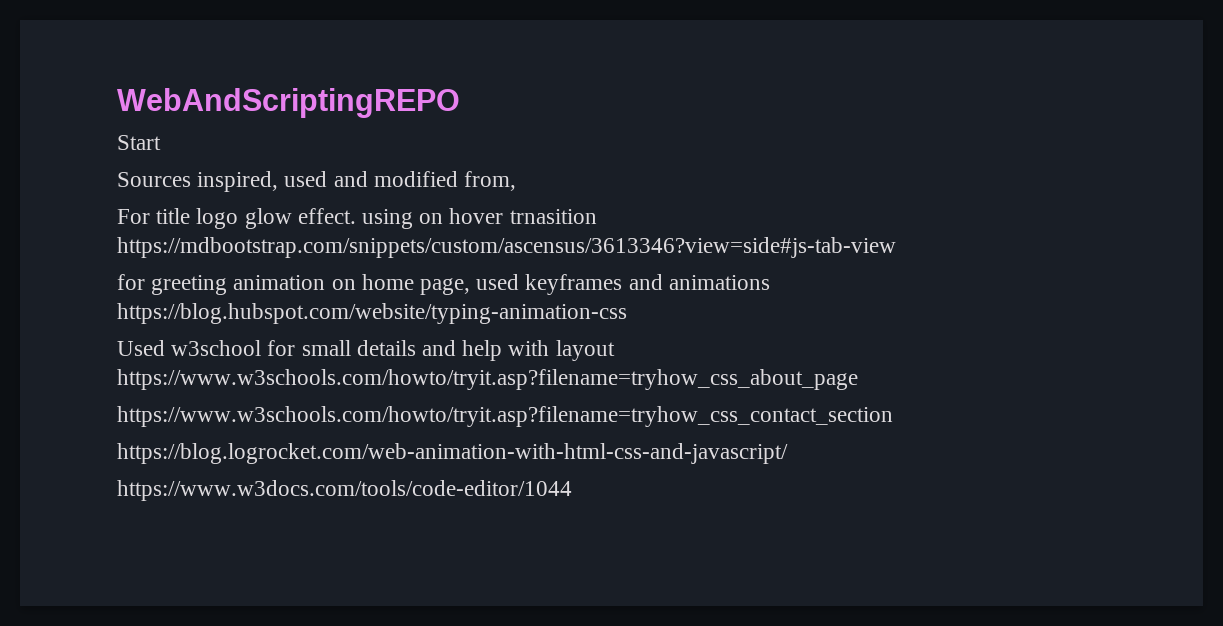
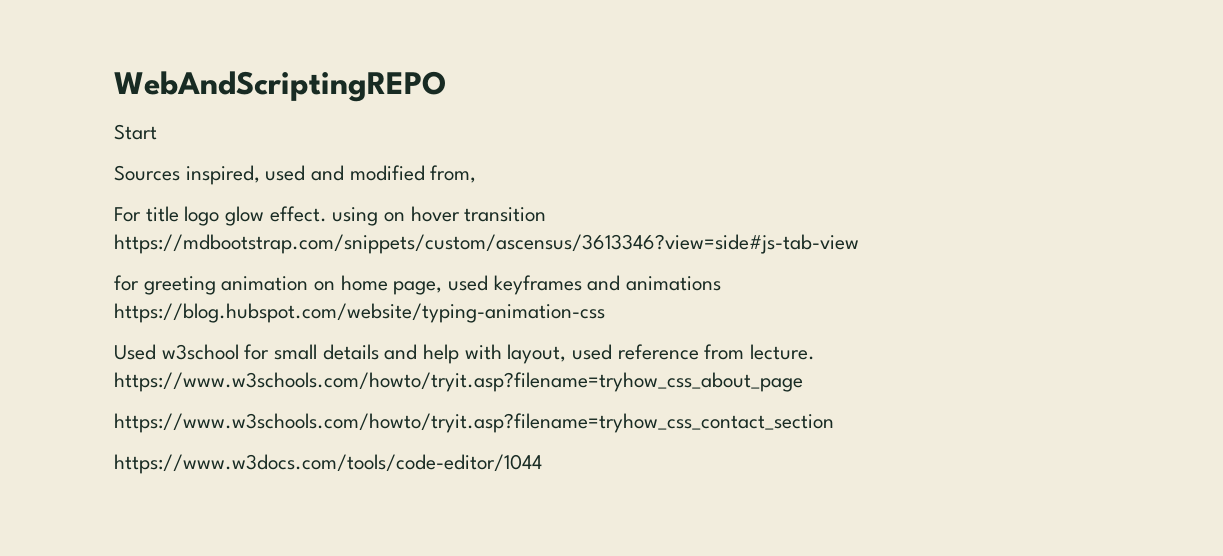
[509,209,597,224] trnasition -> [464,207,547,222] transition
[555,340,615,361] layout -> [507,344,816,364] layout, used reference from lecture.
[117,443,788,464] // https://blog.logrocket.com/web-animation-with-html-css-and-javascript/ -> (834, 423) none

